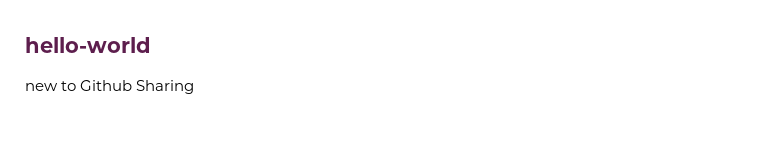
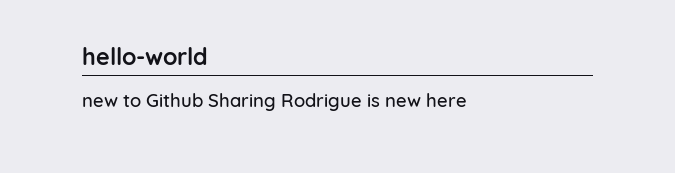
(195, 87) none -> [281,93,467,111] Rodrigue is new here

